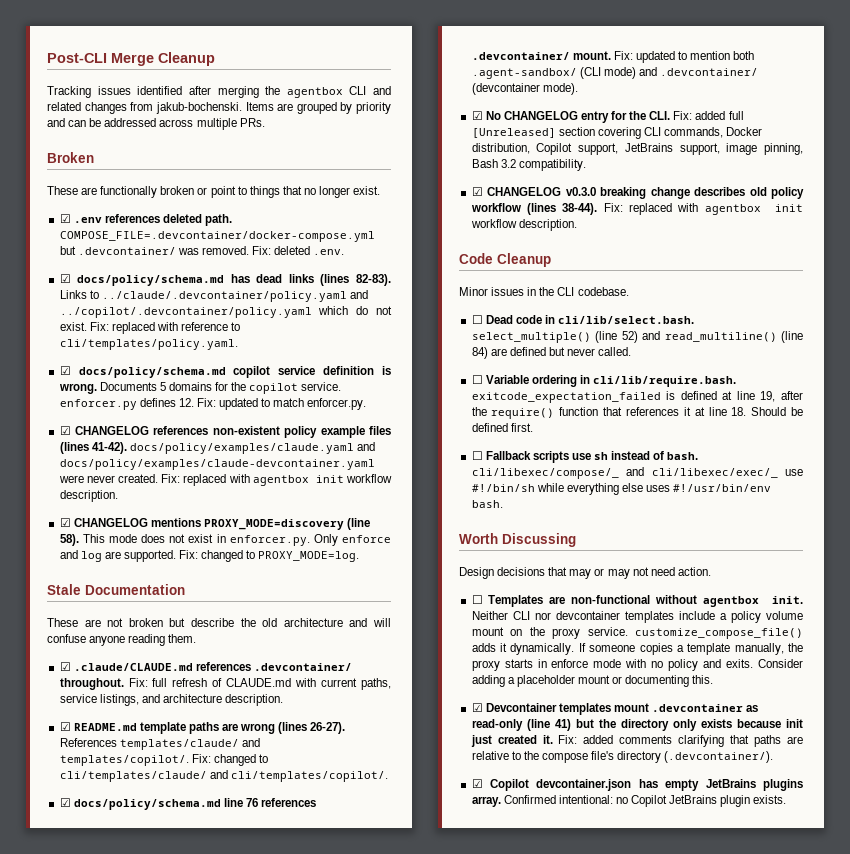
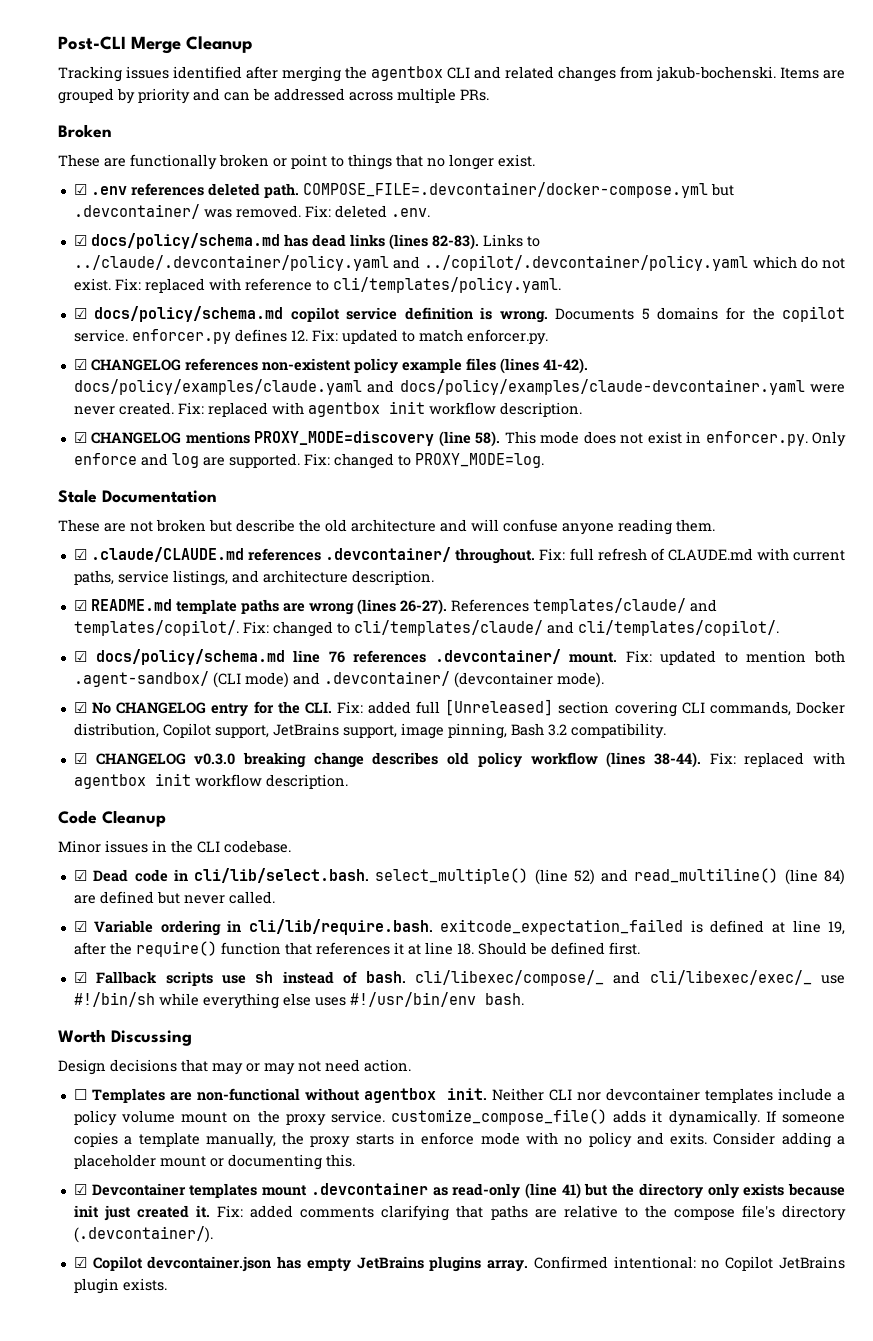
[471,315,483,324] ☐ -> [73,870,87,881] ☑
[471,375,483,384] ☐ -> [73,921,87,932] ☑
[471,451,483,460] ☐ -> [73,972,87,983] ☑

